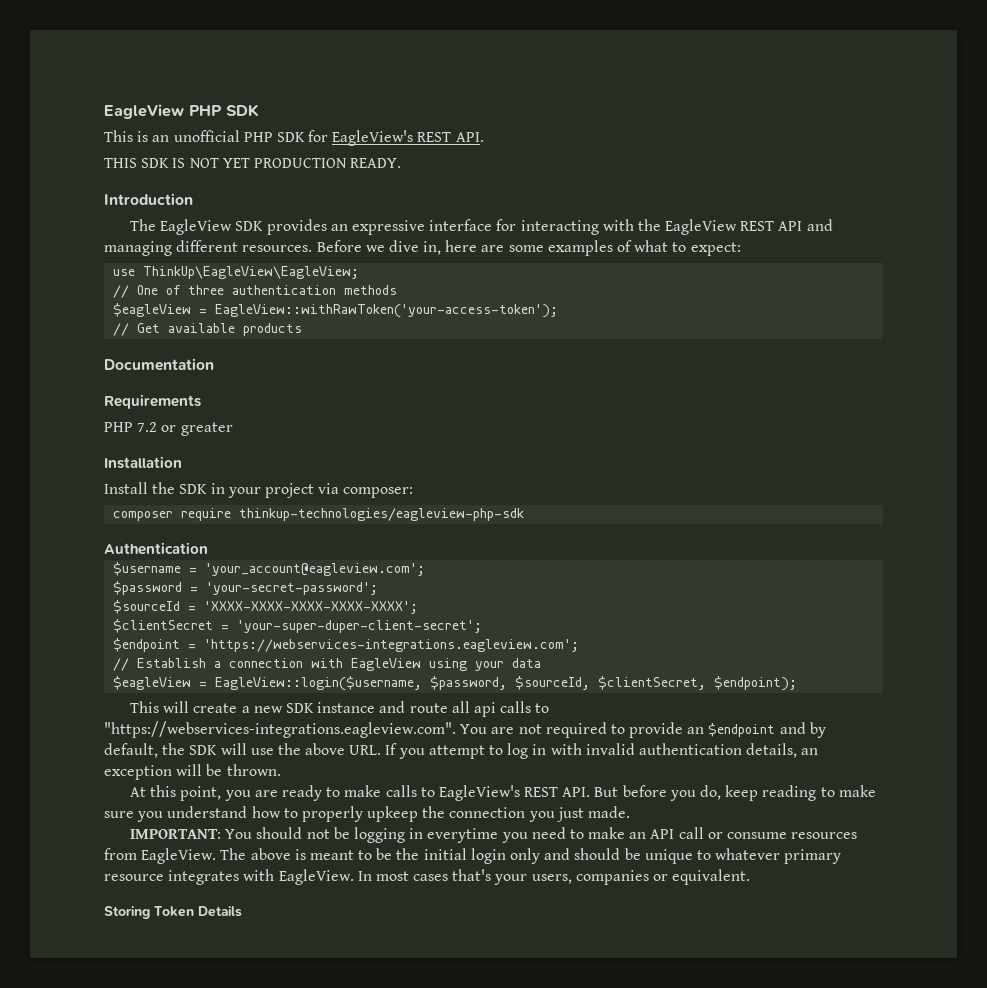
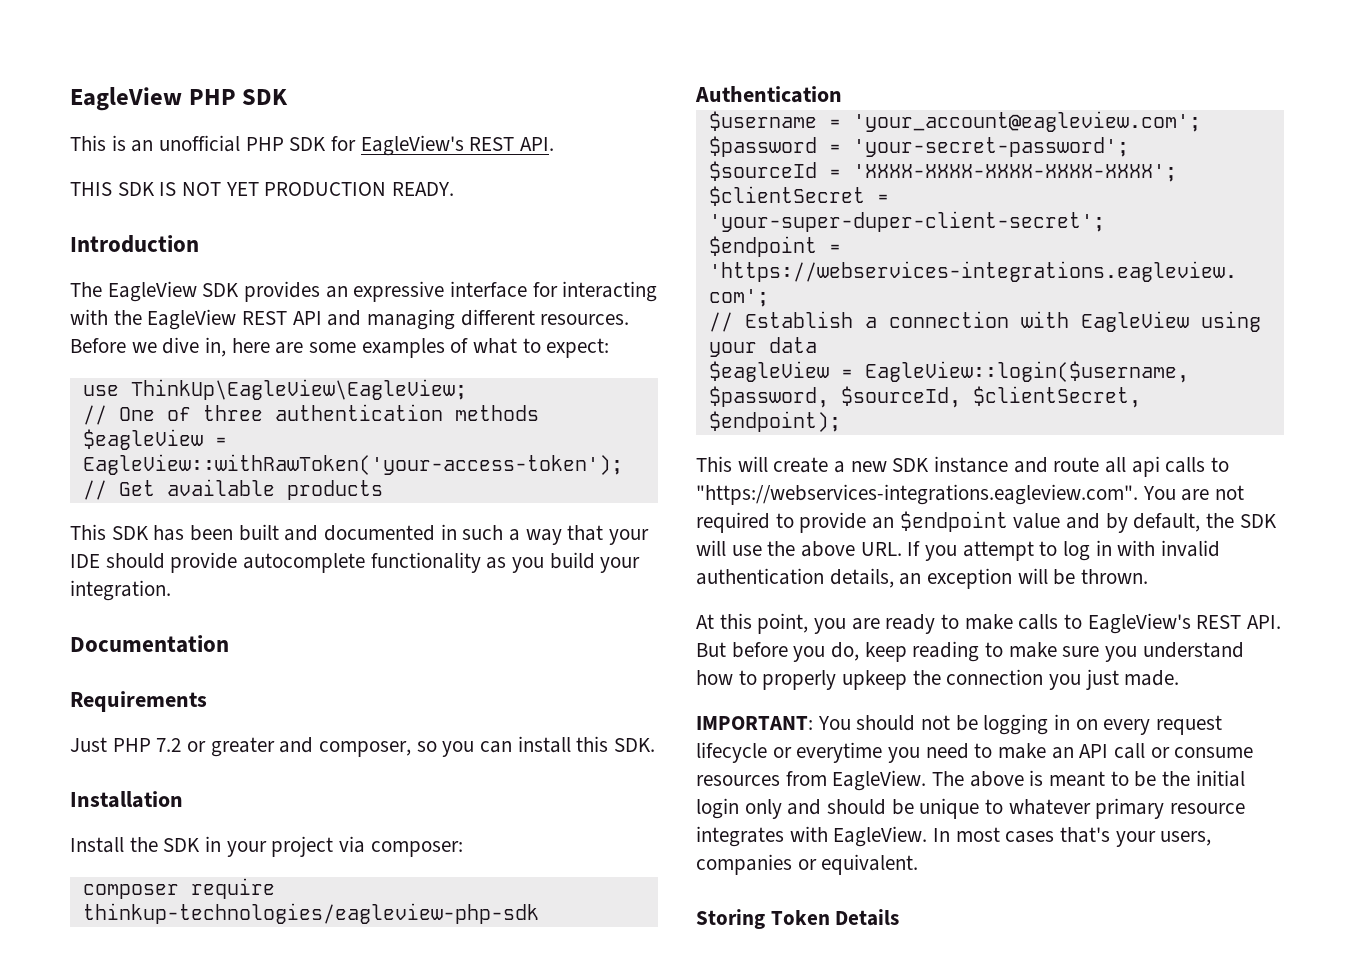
(303, 329) none -> [70,524,650,545] [70,552,641,573] [70,580,171,601] // This SDK has been built and documented in such a way that your IDE should provide autocomplete functionality as you build your integration.
(201, 401) none -> [70,737,107,752] Just
(233, 429) none -> [279,736,656,757] and composer, so you can install this SDK.
(776, 730) none -> [1013,513,1061,529] value
(424, 833) none -> [1075,715,1223,735] [696,742,792,763] on every request lifecycle or

